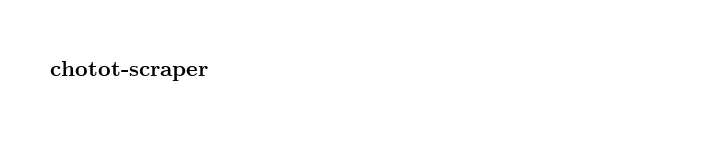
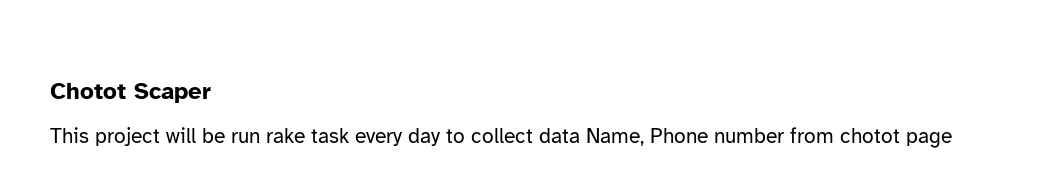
[50,61,208,81] chotot-scraper -> [50,83,211,103] [50,127,952,148] Chotot Scaper // This project will be run rake task every day to collect data Name, Phone number from chotot page

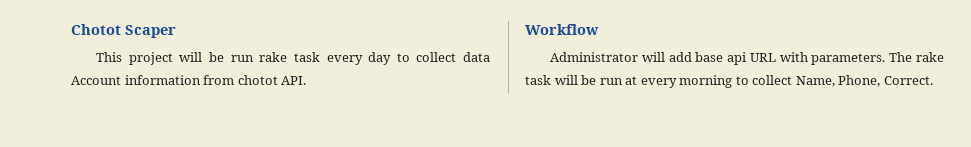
[586,127,952,148] Name, Phone number from chotot page -> [71,75,307,85] [525,24,599,35] [550,52,944,65] [525,75,933,88] Account information from chotot API. // Workflow // Administrator will add base api URL with parameters. The rake task will be run at every morning to collect Name, Phone, Correct.

